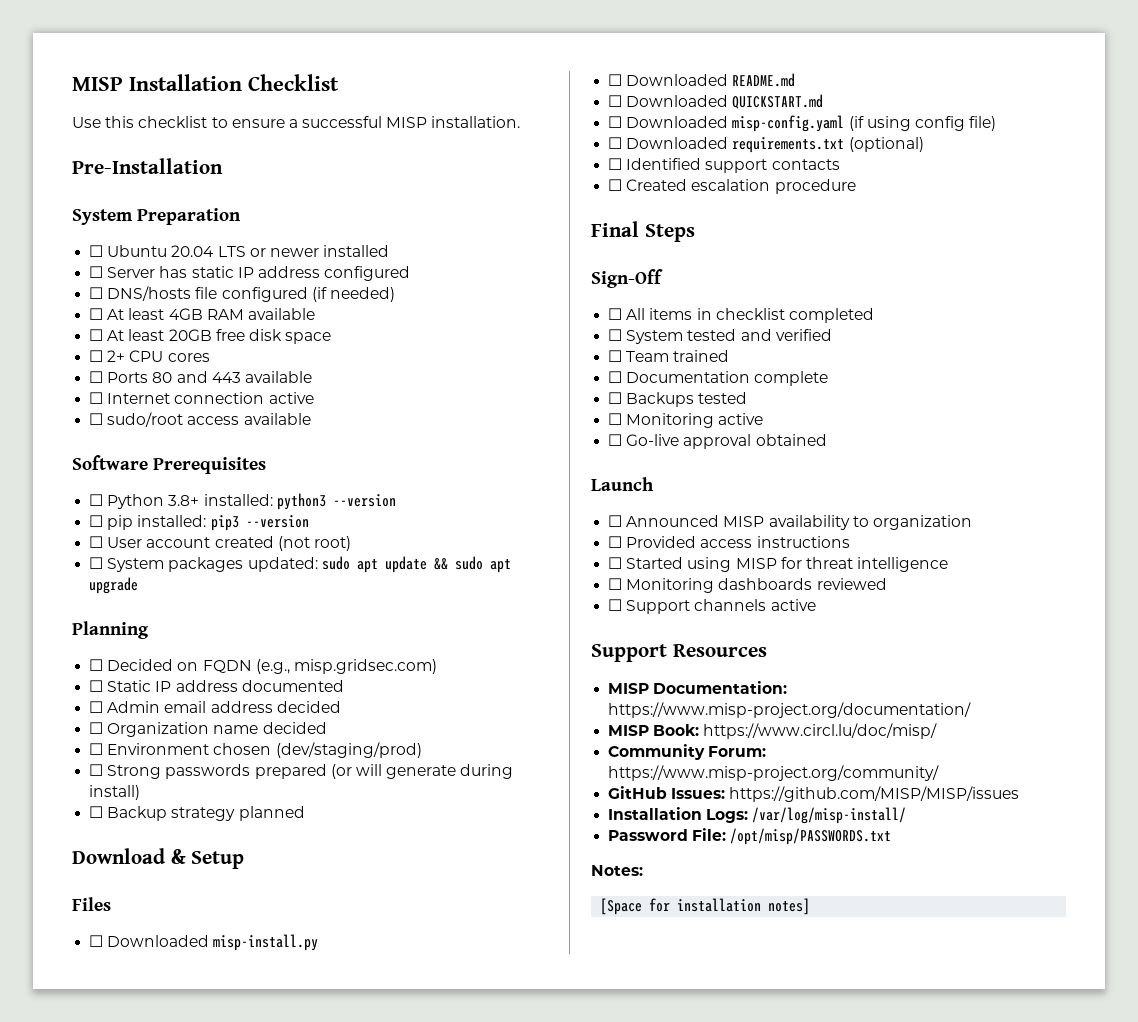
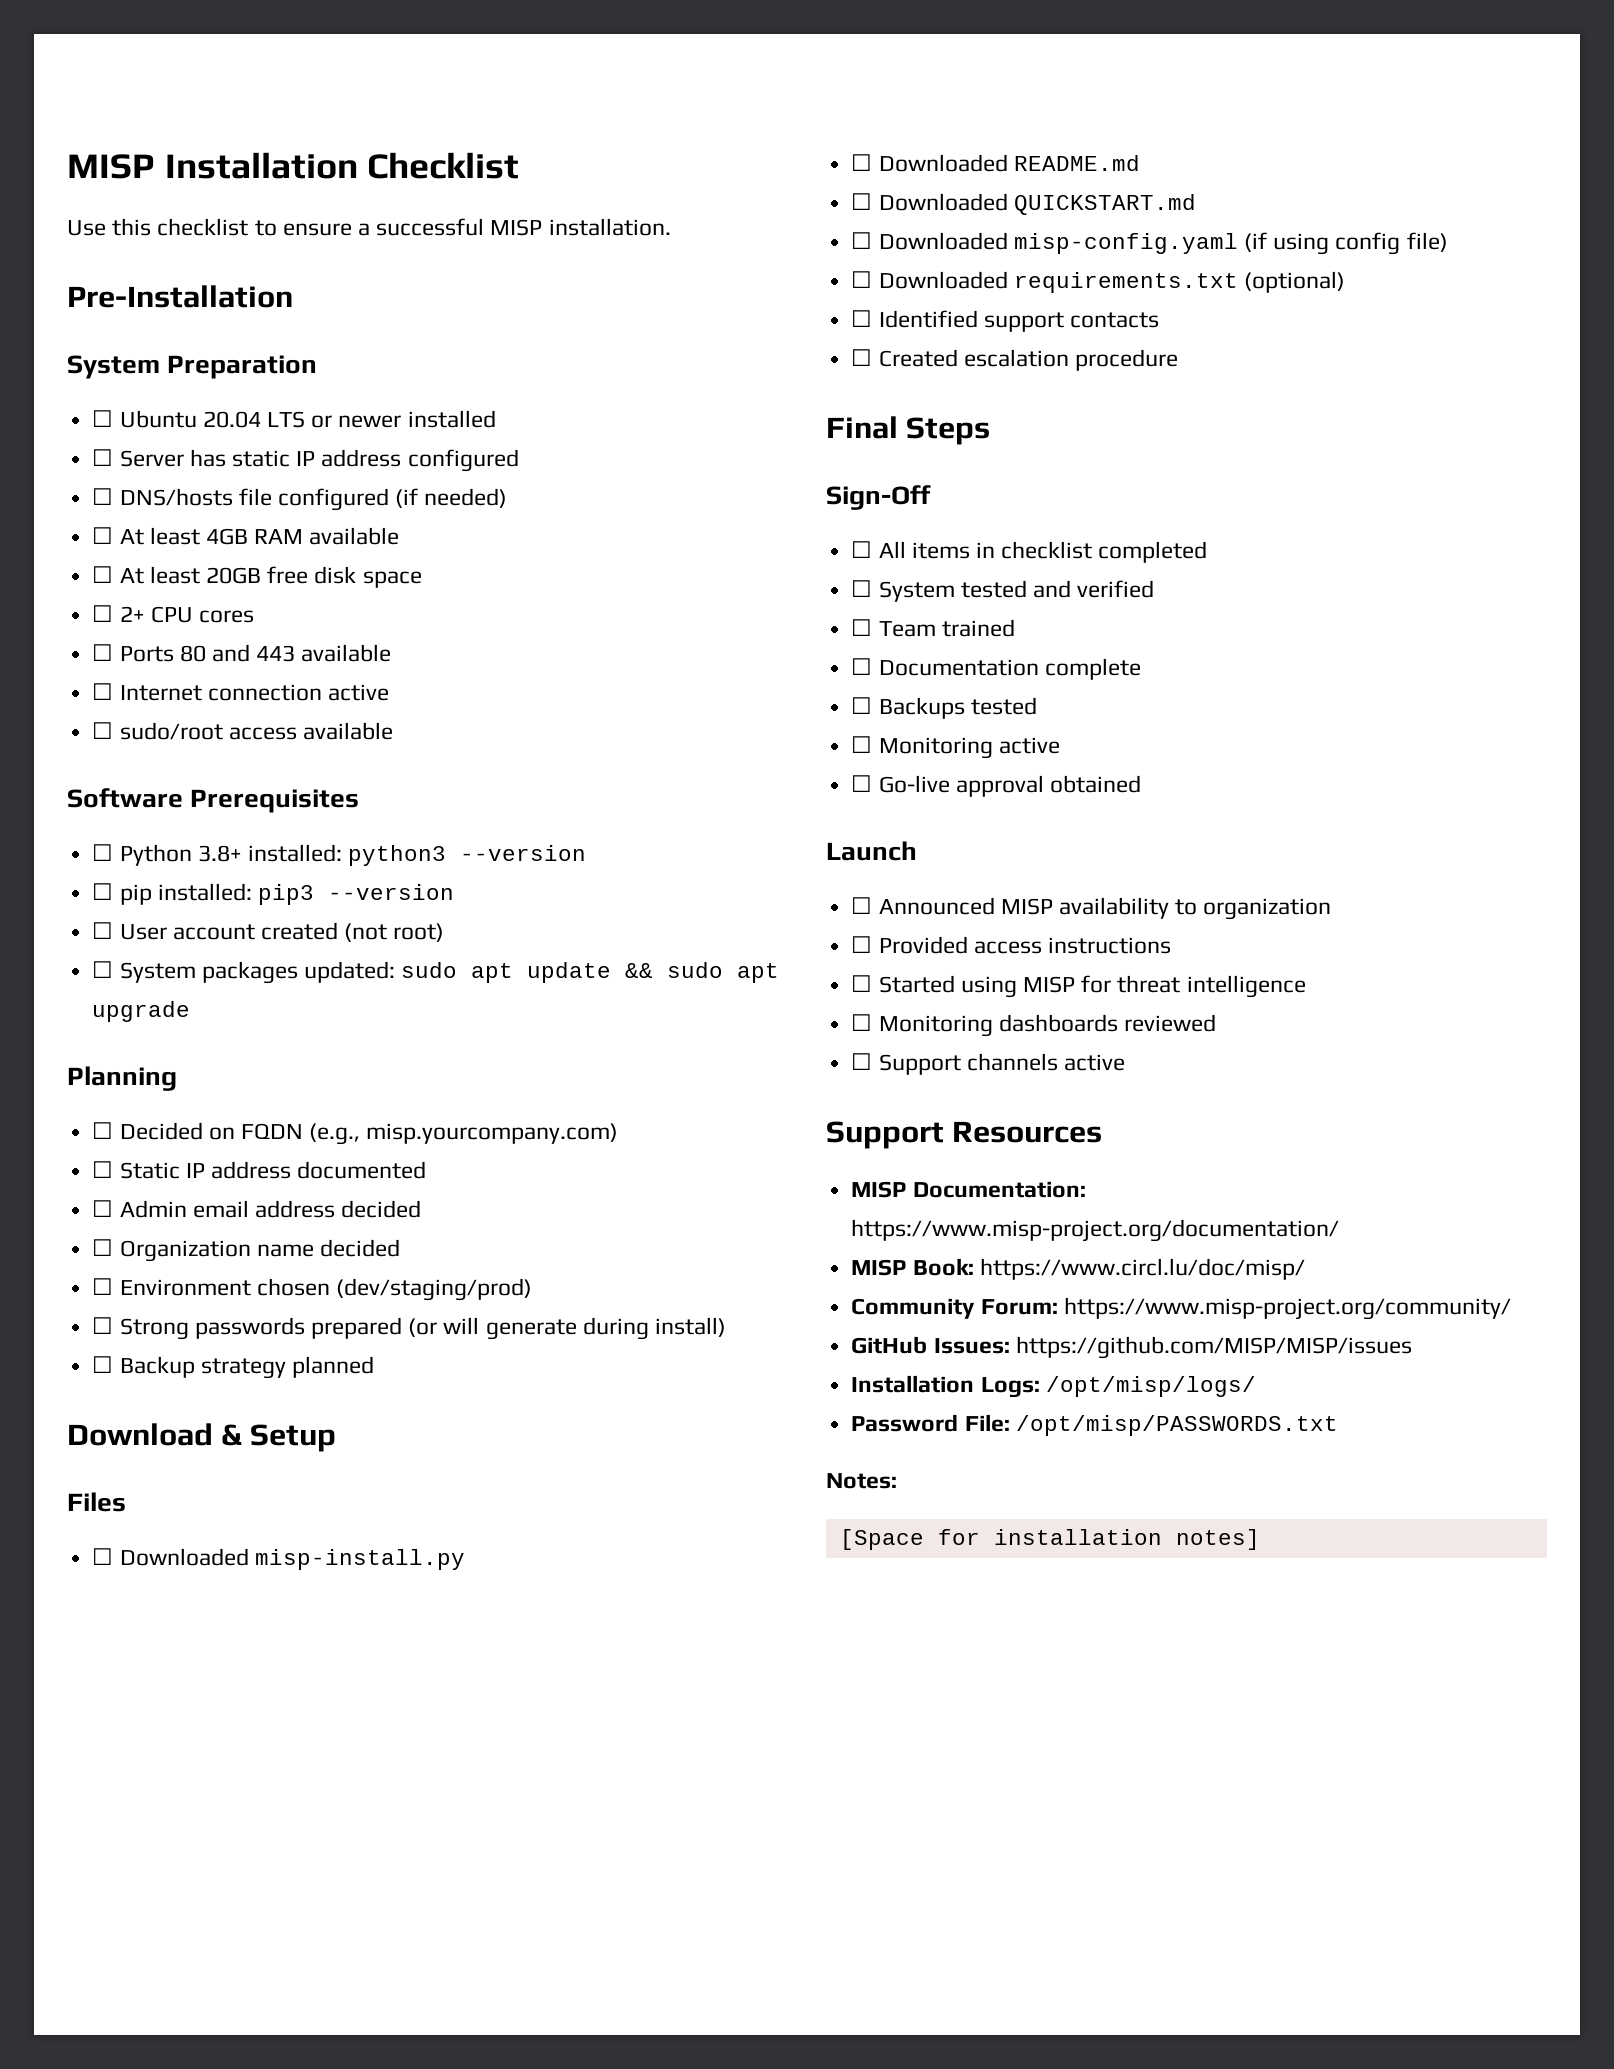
[293,659,437,674] misp.gridsec.com) -> [366,1123,619,1144] misp.yourcompany.com)
[752,807,907,824] /var/log/misp-install/ -> [1045,1376,1256,1397] /opt/misp/logs/

